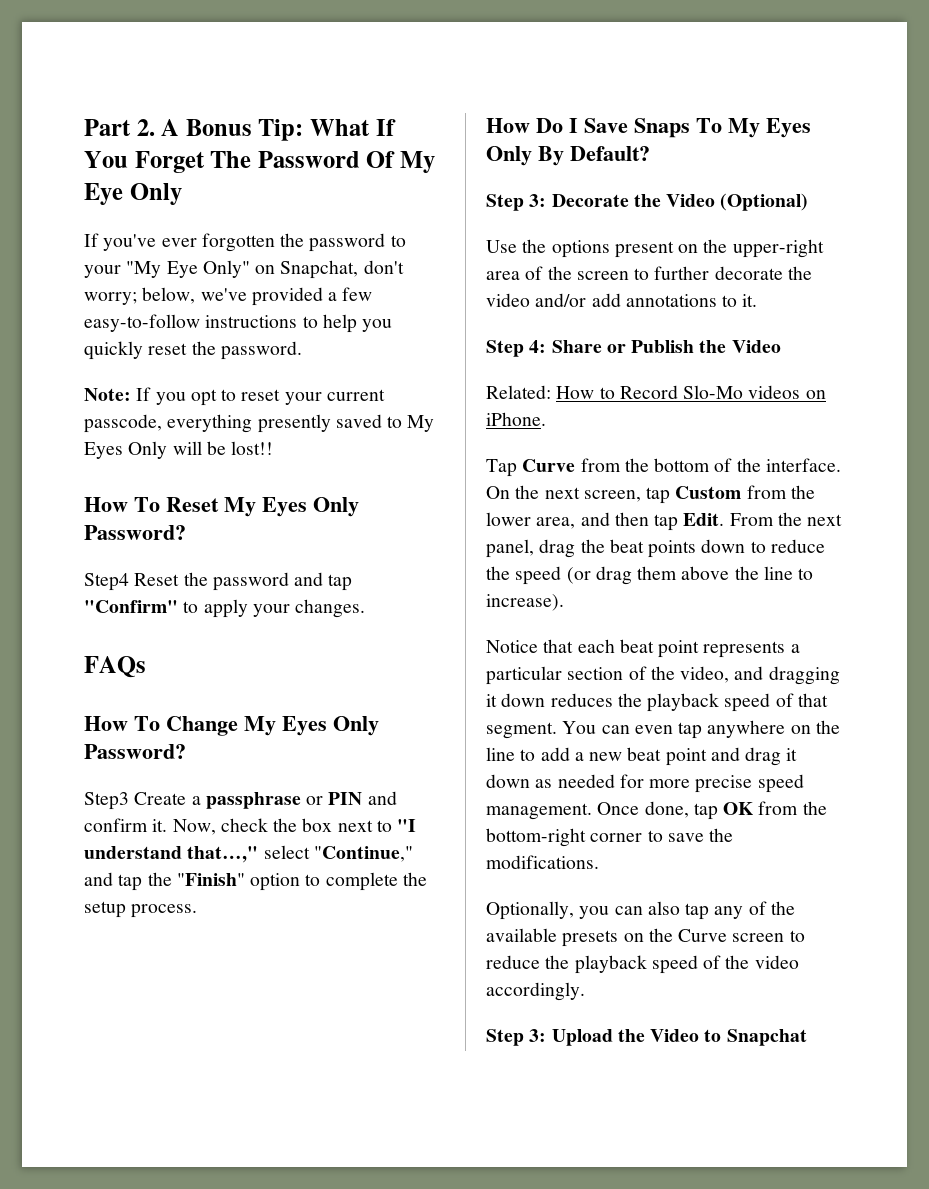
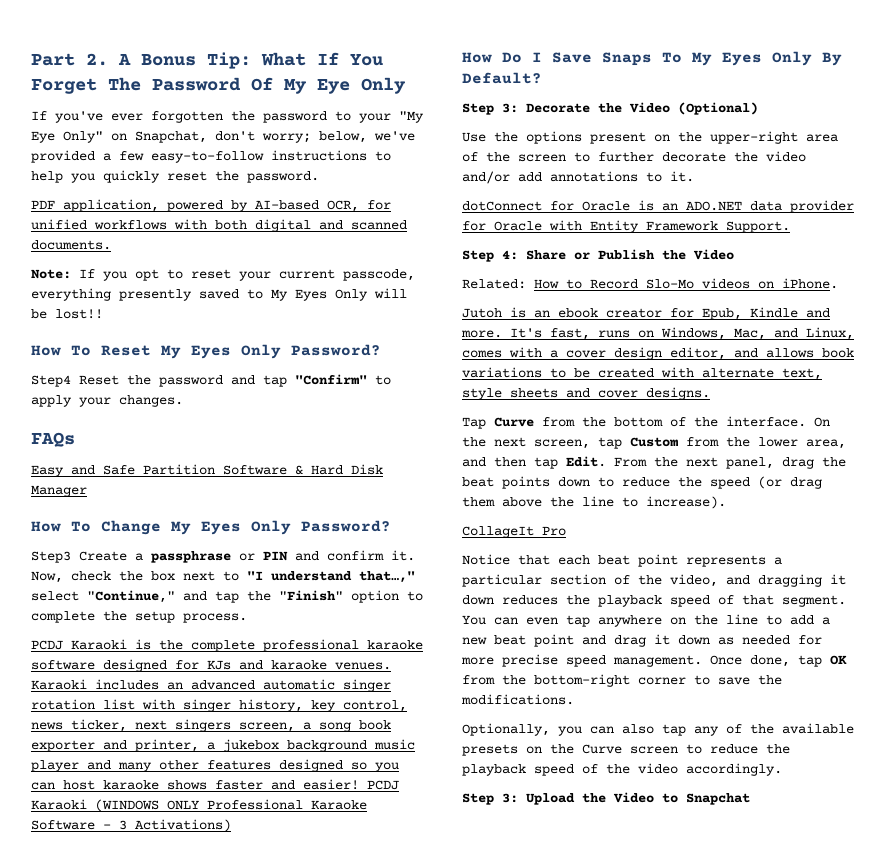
(302, 350) none -> [31,199,391,212] [31,219,407,232] [31,240,111,250] // PDF application, powered by AI-based OCR, for unified workflows with both digital and scanned documents.
(146, 667) none -> [31,464,383,477] [31,485,87,497] // Easy and Safe Partition Software & Hard Disk Manager
(198, 911) none -> [31,639,423,652] [31,659,391,672] [31,679,391,692] [31,699,407,712] [31,719,391,732] [31,739,415,752] [31,759,399,772] [31,779,399,790] [31,799,367,812] [31,819,231,832] // PCDJ Karaoki is the complete professional karaoke software designed for KJs and karaoke venues. Karaoki includes an advanced automatic singer rotation list with singer history, key control, news ticker, next singers screen, a song book exporter and printer, a jukebox background music player and many other features designed so you can host karaoke shows faster and easier! PCDJ Karaoki (WINDOWS ONLY Professional Karaoke Software - 3 Activations)
(758, 300) none -> [462,200,854,213] [462,220,790,233] // dotConnect for Oracle is an ADO.NET data provider for Oracle with Entity Framework Support.
(546, 419) none -> [462,307,830,320] [461,327,854,340] [462,347,854,360] [462,367,822,380] [462,387,710,400] // Jutoh is an ebook creator for Epub, Kindle and more. It's fast, runs on Windows, Mac, and Linux, comes with a cover design editor, and allows book variations to be created with alternate text, style sheets and cover designs.
(564, 602) none -> [462,526,566,538] // CollageIt Pro

